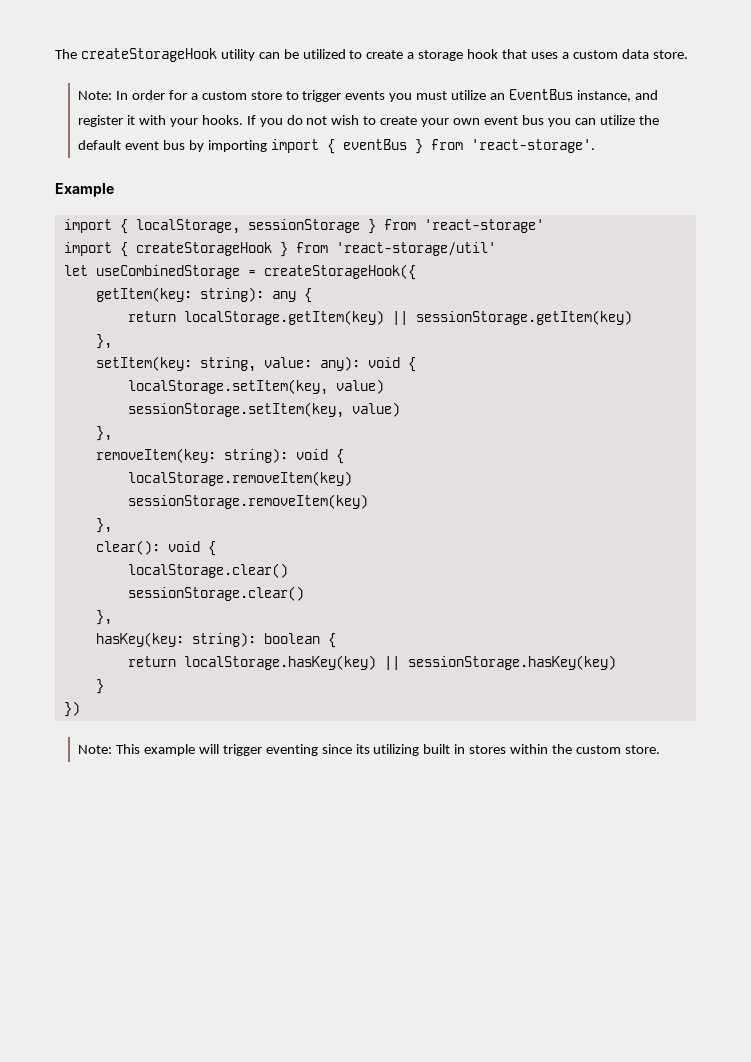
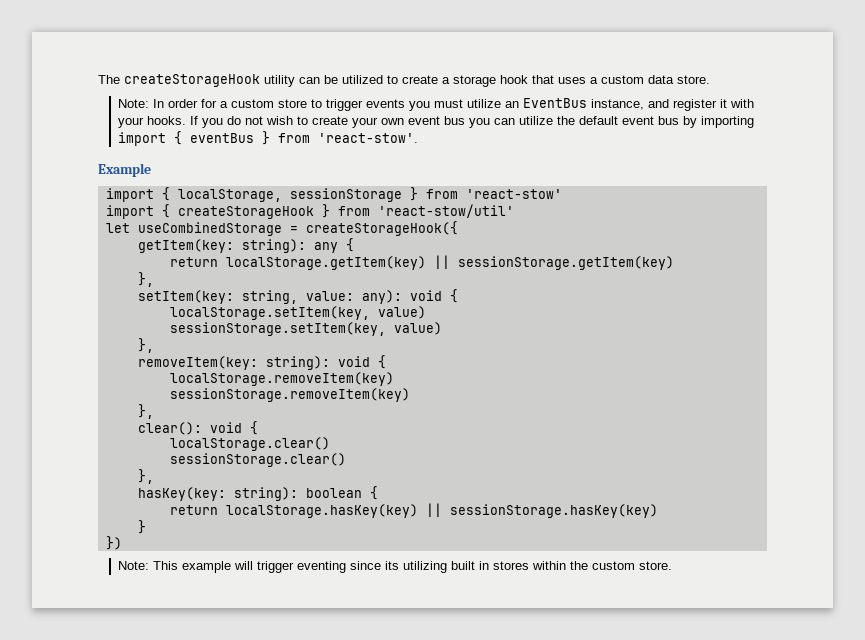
[470,139,595,153] 'react-storage'. -> [317,133,418,143] 'react-stow'.
[423,219,544,233] 'react-storage' -> [465,189,562,199] 'react-stow'
[335,242,496,256] 'react-storage/util' -> [377,204,514,218] 'react-stow/util'

